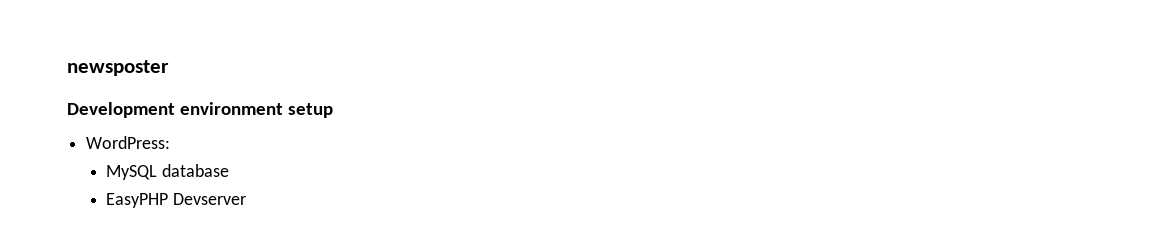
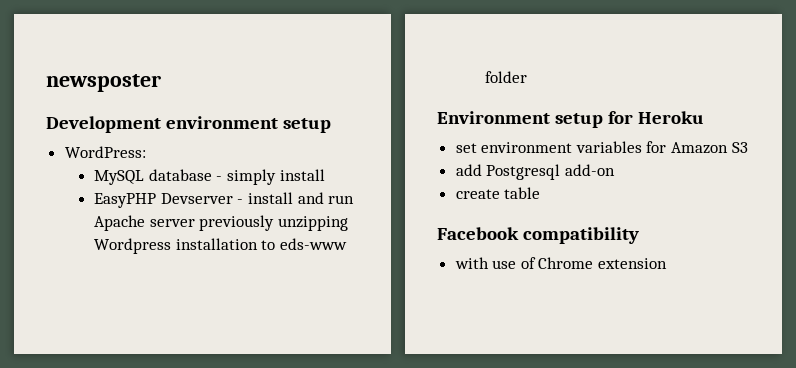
(230, 170) none -> [216,169,325,185] - simply install
(247, 199) none -> [237,192,355,204] [94,215,349,231] [94,238,348,254] [485,71,528,83] [437,111,704,128] [455,141,748,154] [455,164,615,180] [455,187,541,199] [437,227,639,244] [454,257,668,269] - install and run Apache server previously unzipping Wordpress installation to eds-www folder // Environment setup for Heroku // set environment variables for Amazon S3 // add Postgresql add-on // create table // Facebook compatibility // with use of Chrome extension

